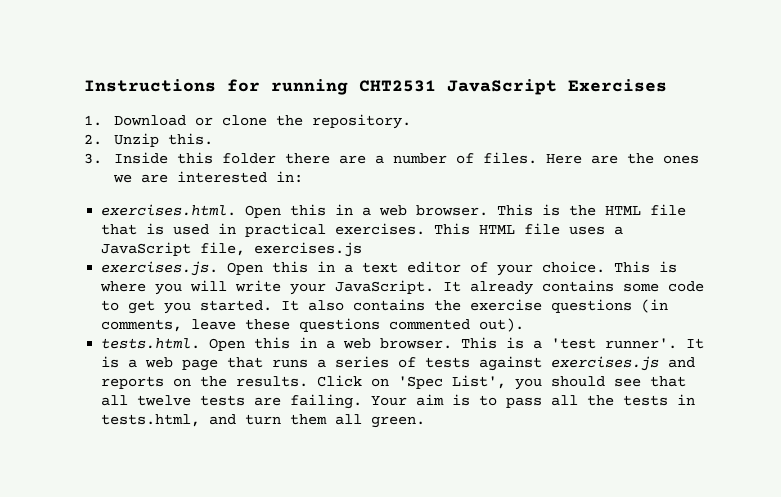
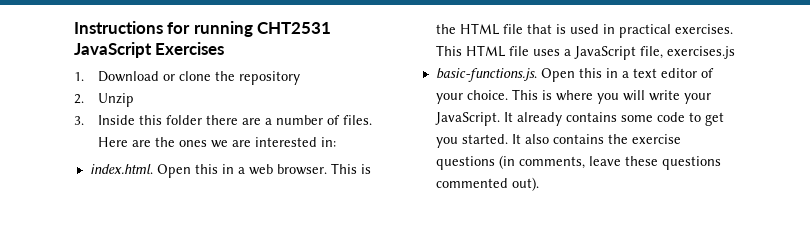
[311,114,411,129] repository. -> [238,71,300,85] repository
[167,133,213,145] this. -> (134, 100) none
[101,204,237,216] exercises.html. -> [89,164,153,174] index.html.
[101,261,219,276] exercises.js. -> [435,68,537,82] basic-functions.js.
[101,337,705,351] [101,356,696,371] [101,375,687,390] [101,394,696,409] [101,414,426,428] // tests.html. Open this in a web browser. This is a 'test runner'. It is a web page that runs a series of tests against exercises.js and reports on the results. Click on 'Spec List', you should see that all twelve tests are failing. Your aim is to pass all the tests in tests.html, and turn them all green. -> (539, 184) none

